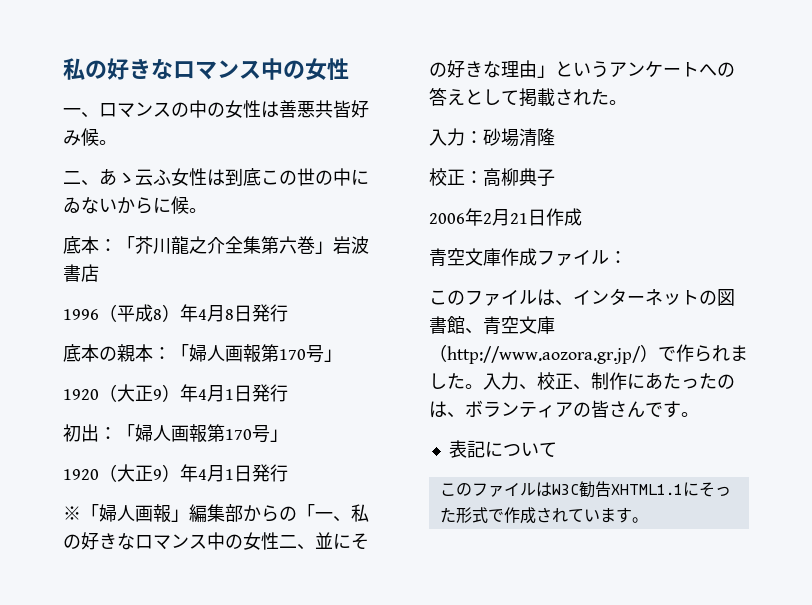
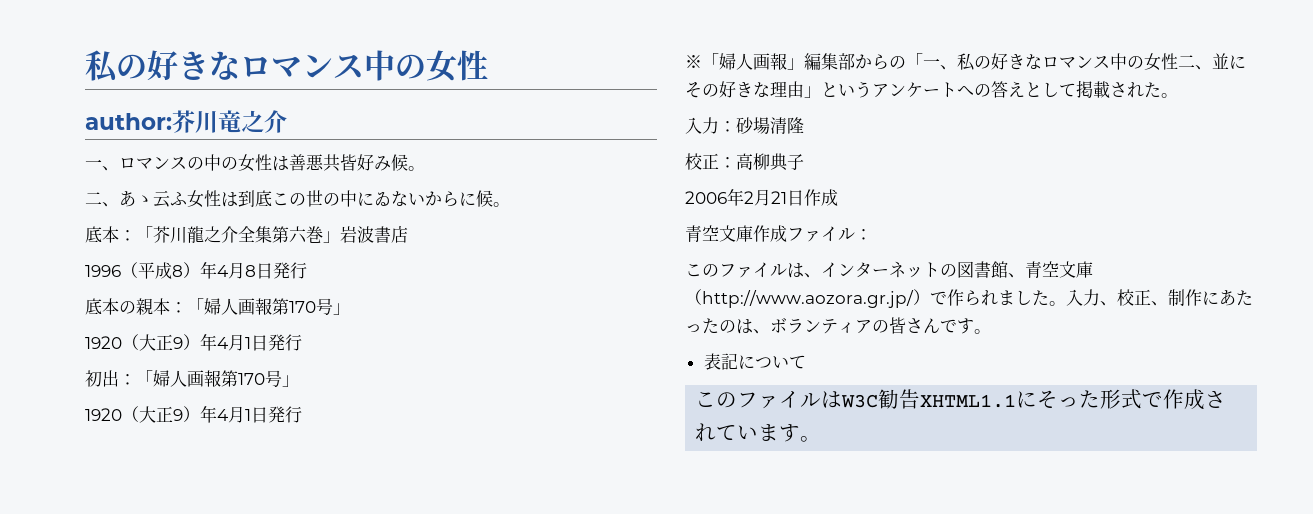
[63,58,349,80] 私の好きなロマンス中の女性 -> [85,50,488,83] [85,110,287,133] 私の好きなロマンス中の女性 // author:芥川竜之介

